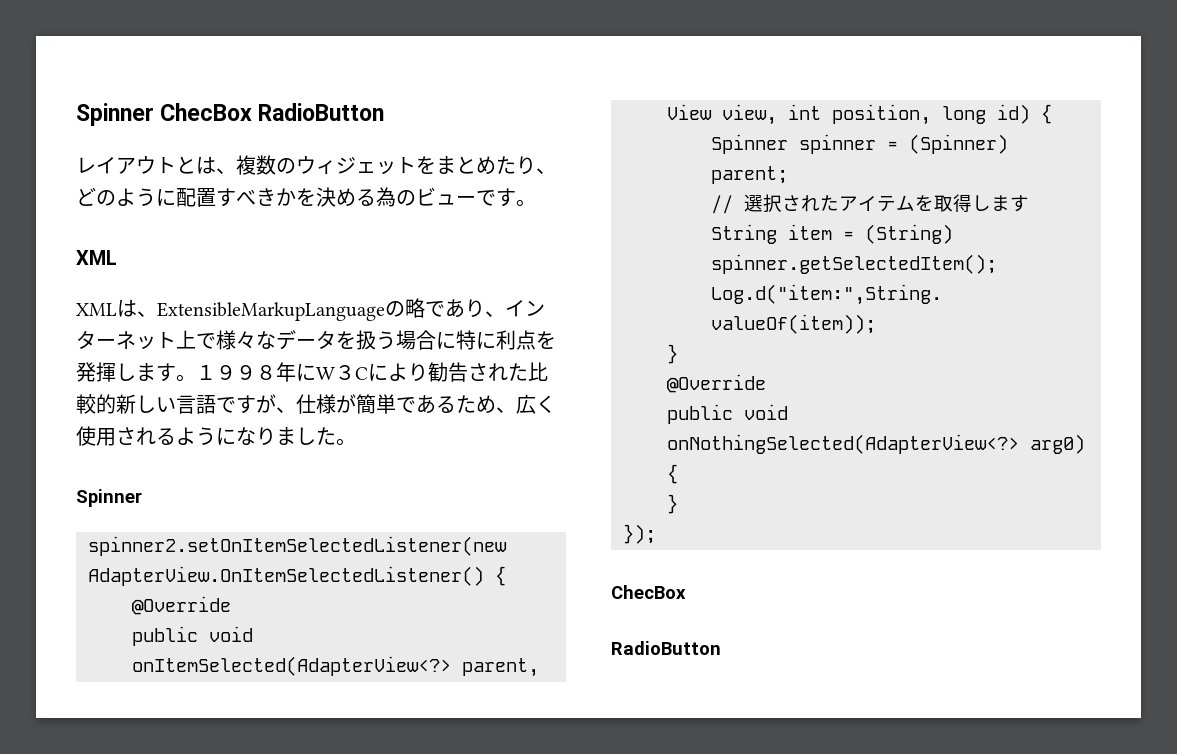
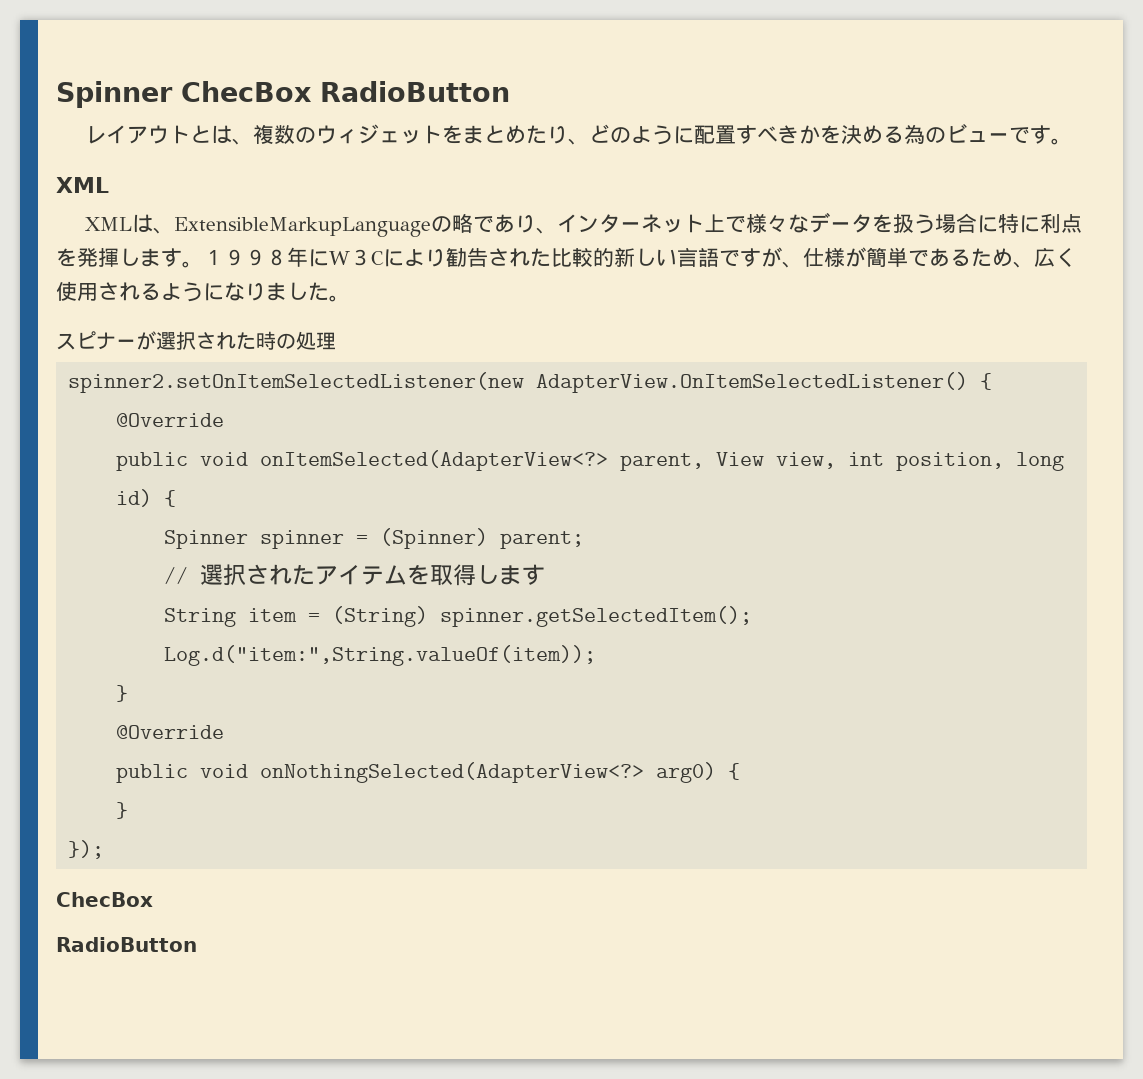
[76,489,142,507] Spinner -> [56,331,336,350] スピナーが選択された時の処理

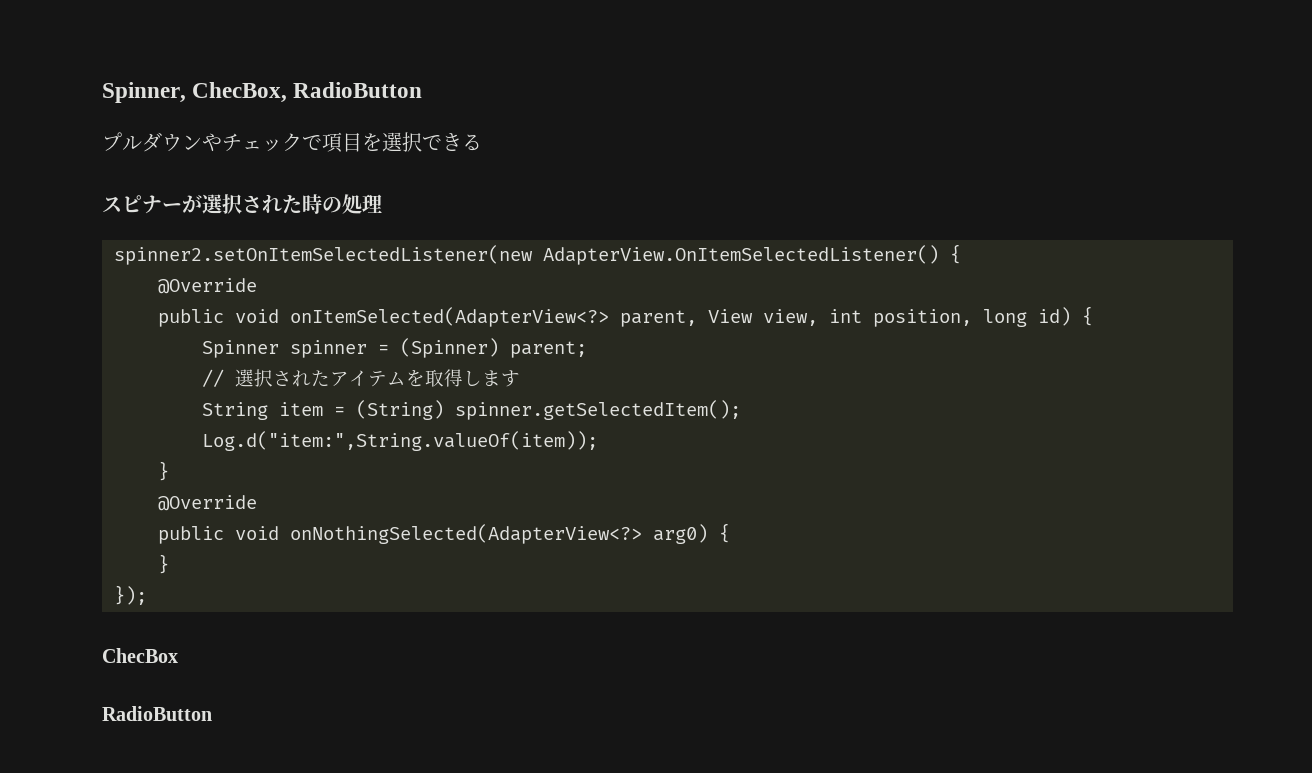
[56,81,311,108] Spinner ChecBox -> [102,82,288,103] Spinner, ChecBox,
[85,124,1073,145] [56,177,109,193] [85,212,1083,237] [56,247,1076,268] [56,281,350,302] レイアウトとは、複数のウィジェットをまとめたり、どのように配置すべきかを決める為のビューです。 // XML // XMLは、ExtensibleMarkupLanguageの略であり、インターネット上で様々なデータを扱う場合に特に利点を発揮します。１９９８年にW３Cにより勧告された比較的新しい言語ですが、仕様が簡単であるため、広く使用されるようになりました。 -> [102,132,482,153] プルダウンやチェックで項目を選択できる

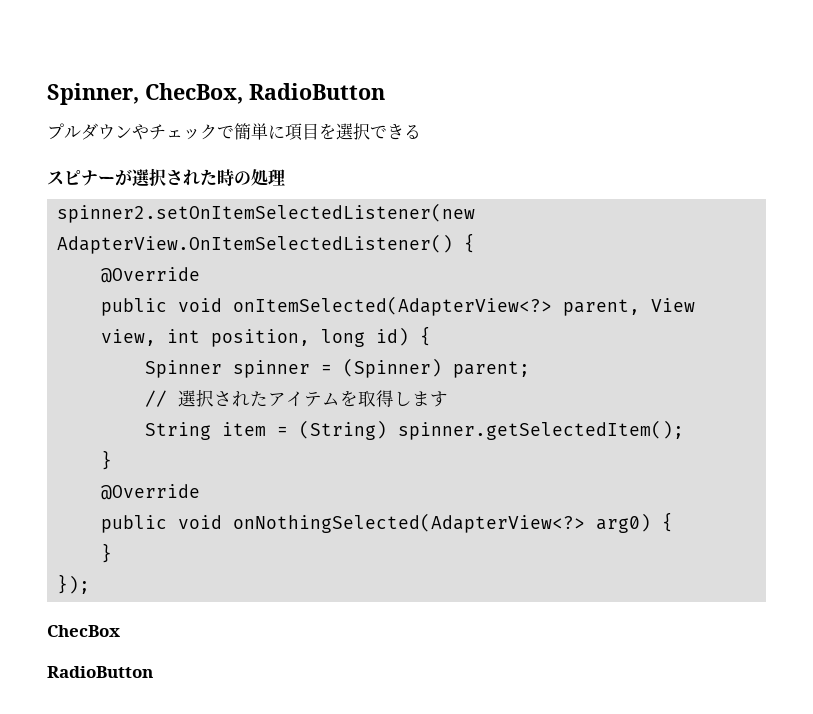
(322, 142) none -> [234,123,285,140] 簡単に
[202,431,598,451] // Log.d("item:",String.valueOf(item)); -> (685, 430) none

